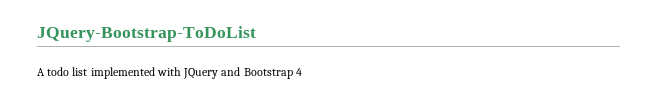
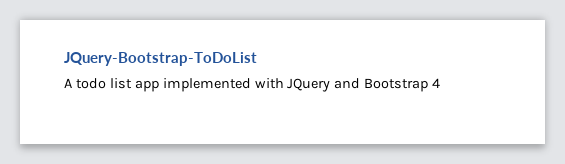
(88, 71) none -> [134,80,159,92] app

